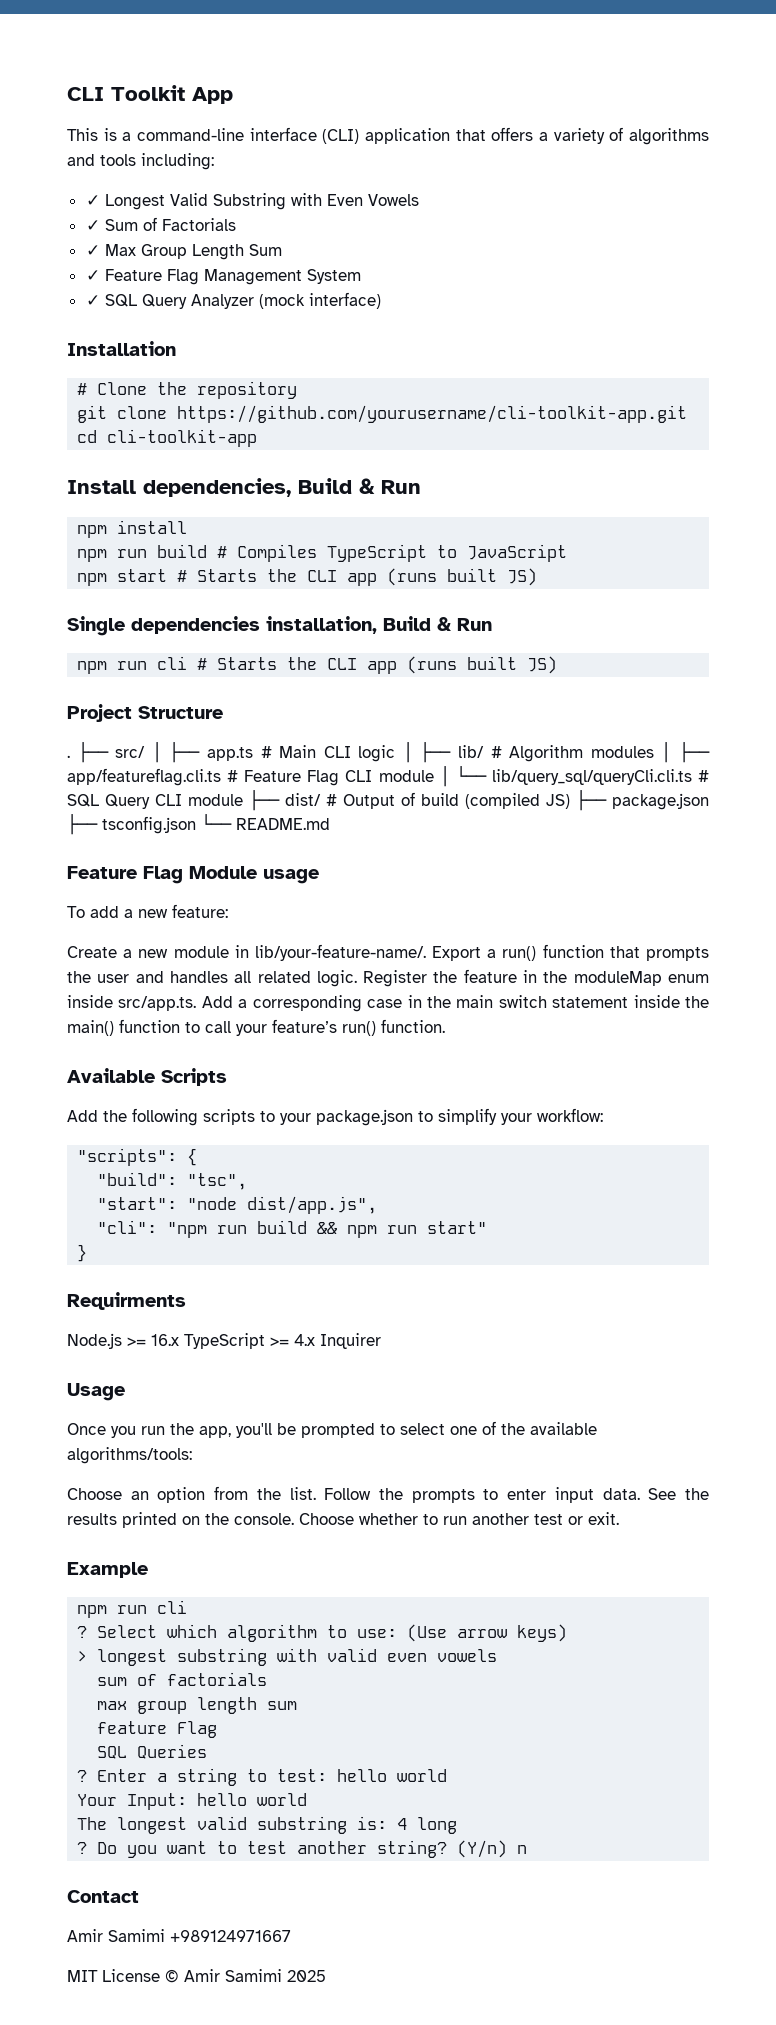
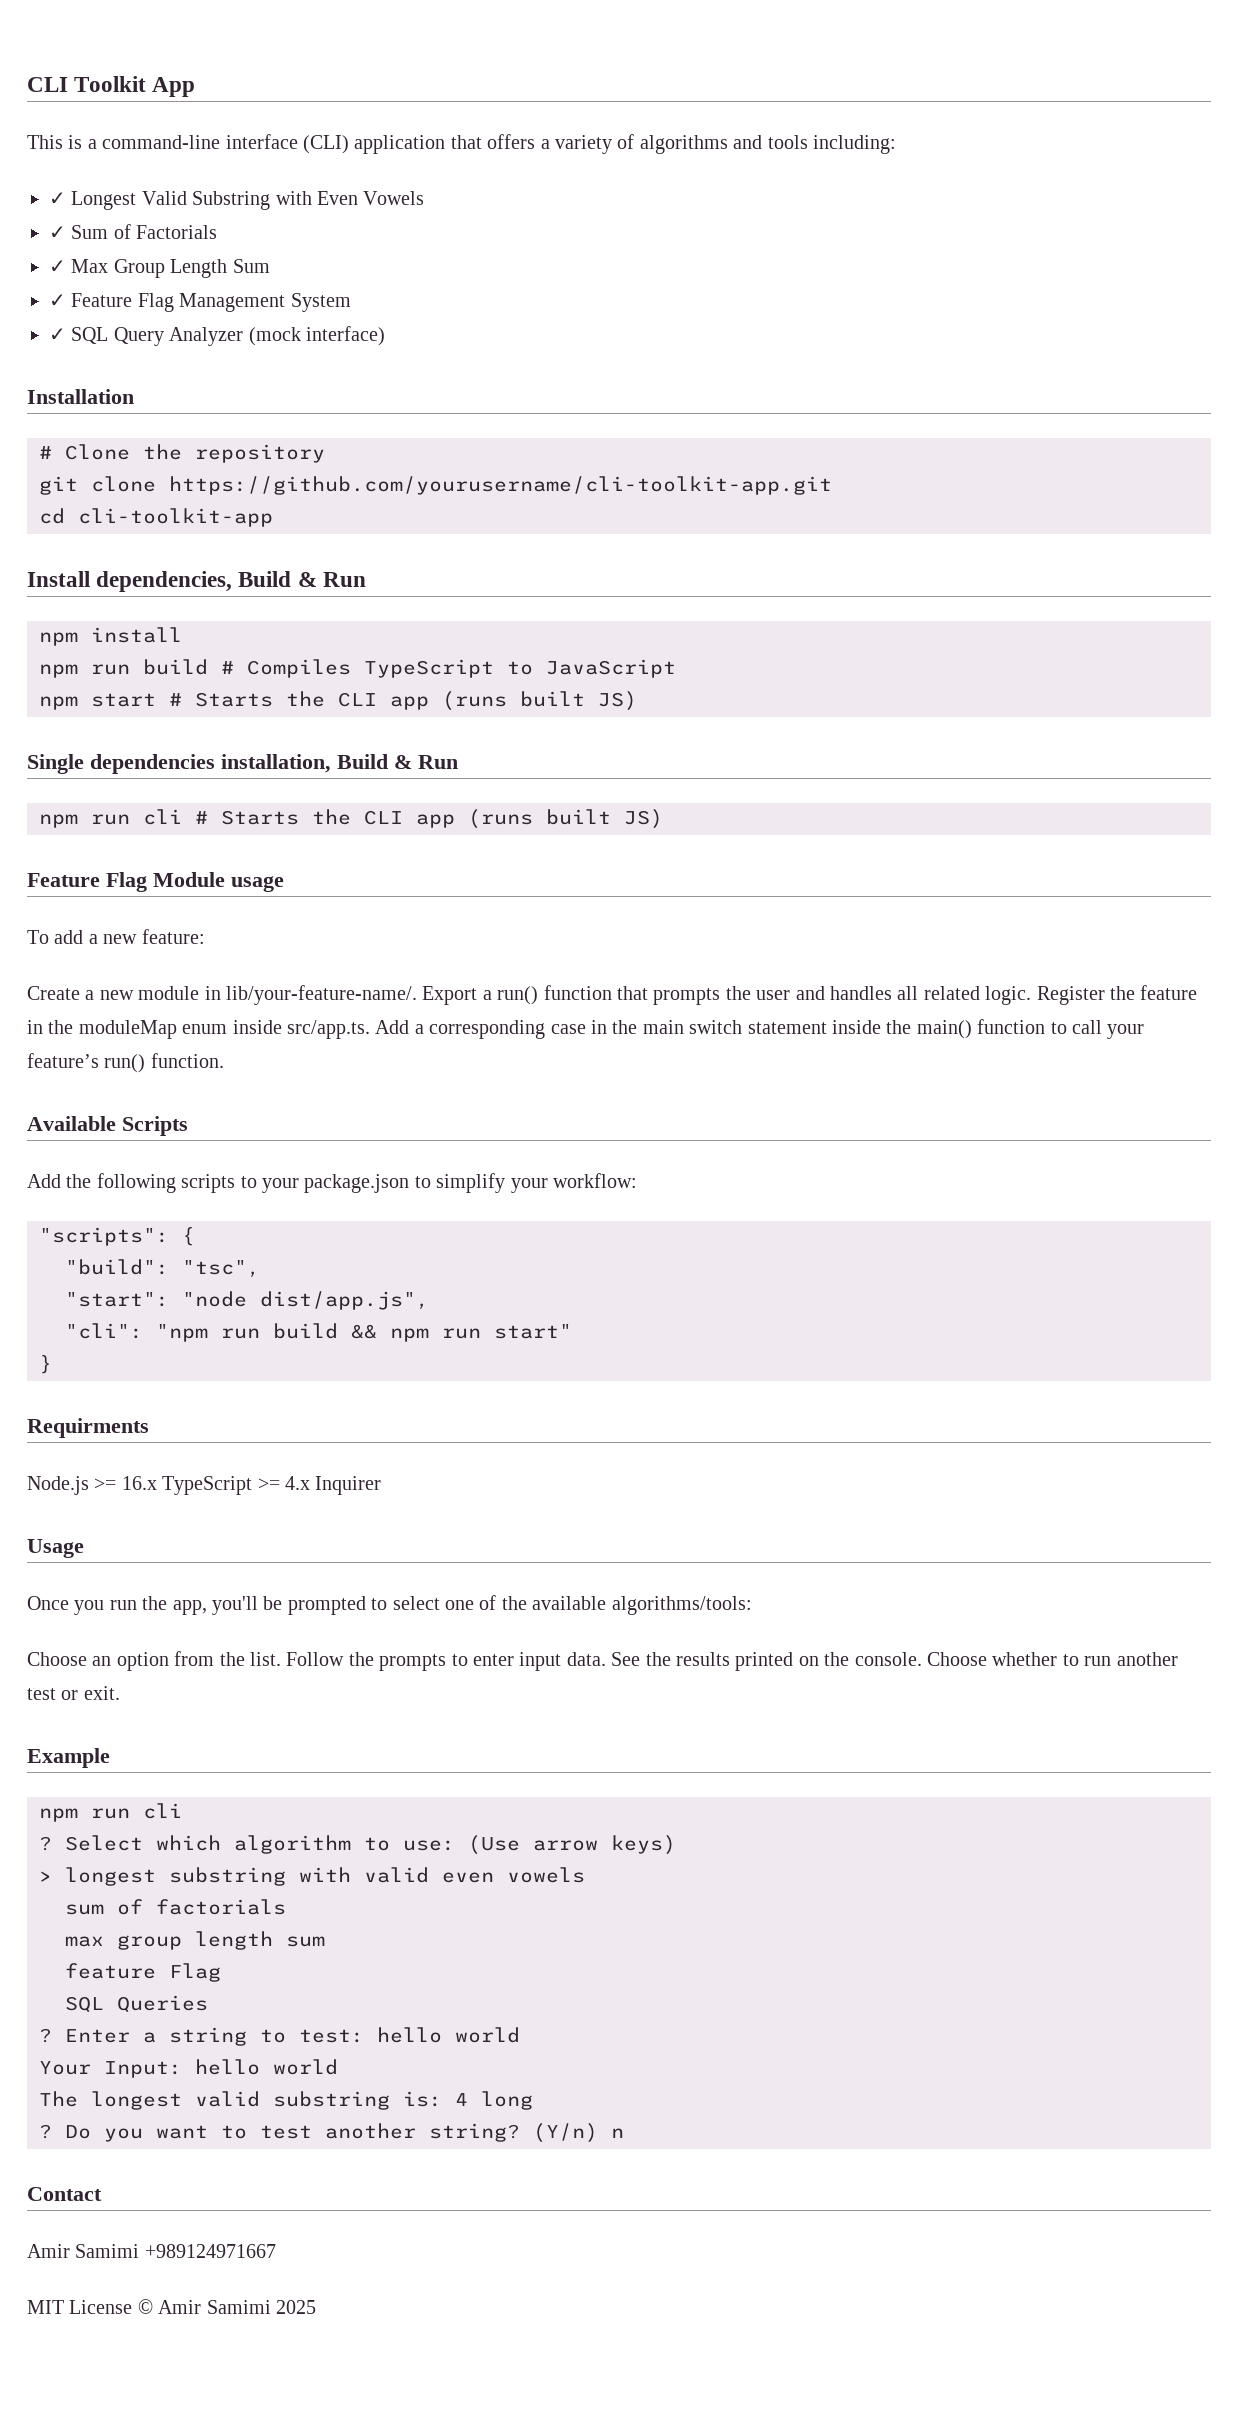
[67,704,223,722] [67,742,710,763] [67,766,709,787] [67,790,709,811] [67,814,330,835] // Project Structure // . ├── src/ │ ├── app.ts # Main CLI logic │ ├── lib/ # Algorithm modules │ ├── app/featureflag.cli.ts # Feature Flag CLI module │ └── lib/query_sql/queryCli.cli.ts # SQL Query CLI module ├── dist/ # Output of build (compiled JS) ├── package.json ├── tsconfig.json └── README.md -> (663, 819) none

